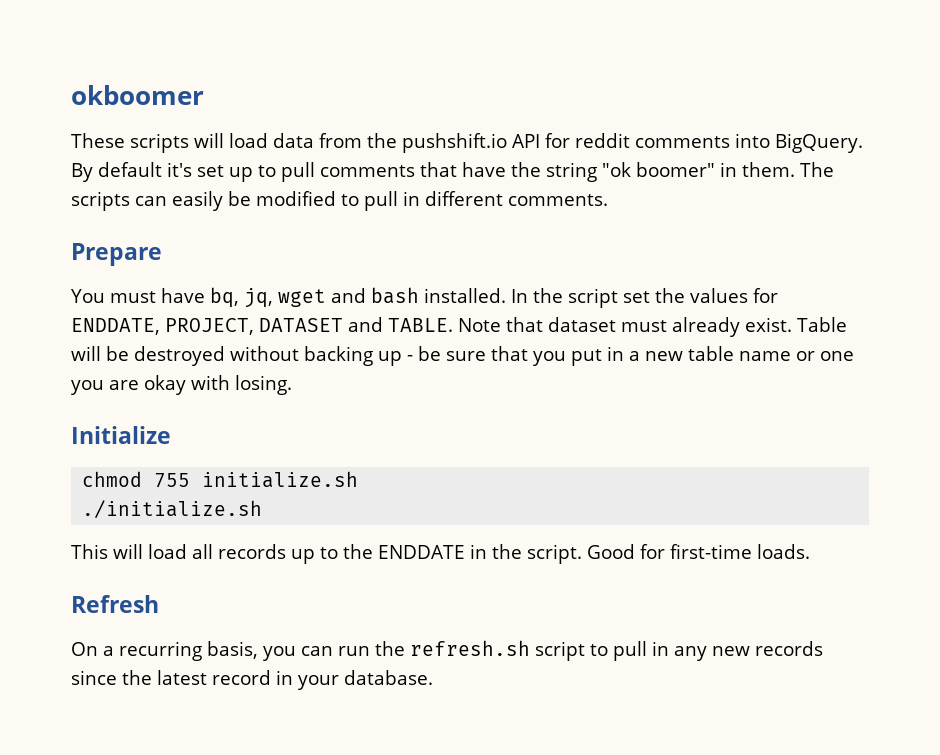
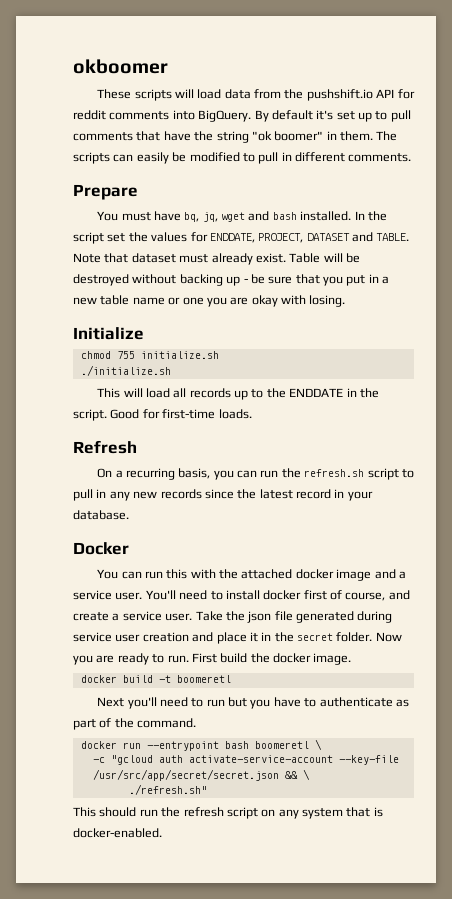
(433, 677) none -> [73,542,129,555] [97,569,406,581] [73,590,410,601] [73,611,393,623] [73,632,402,644] [73,653,352,665] [80,675,231,683] [97,697,409,709] [73,718,197,730] [80,739,322,751] [92,755,399,765] [92,769,310,781] [128,784,207,795] [73,807,383,819] [73,828,162,838] // Docker // You can run this with the attached docker image and a service user. You'll need to install docker first of course, and create a service user. Take the json file generated during service user creation and place it in the secret folder. Now you are ready to run. First build the docker image. // docker build -t boomeretl // Next you'll need to run but you have to authenticate as part of the command. // docker run --entrypoint bash boomeretl \ // -c "gcloud auth activate-service-account --key-file /usr/src/app/secret/secret.json && \ // ./refresh.sh" // This should run the refresh script on any system that is docker-enabled.

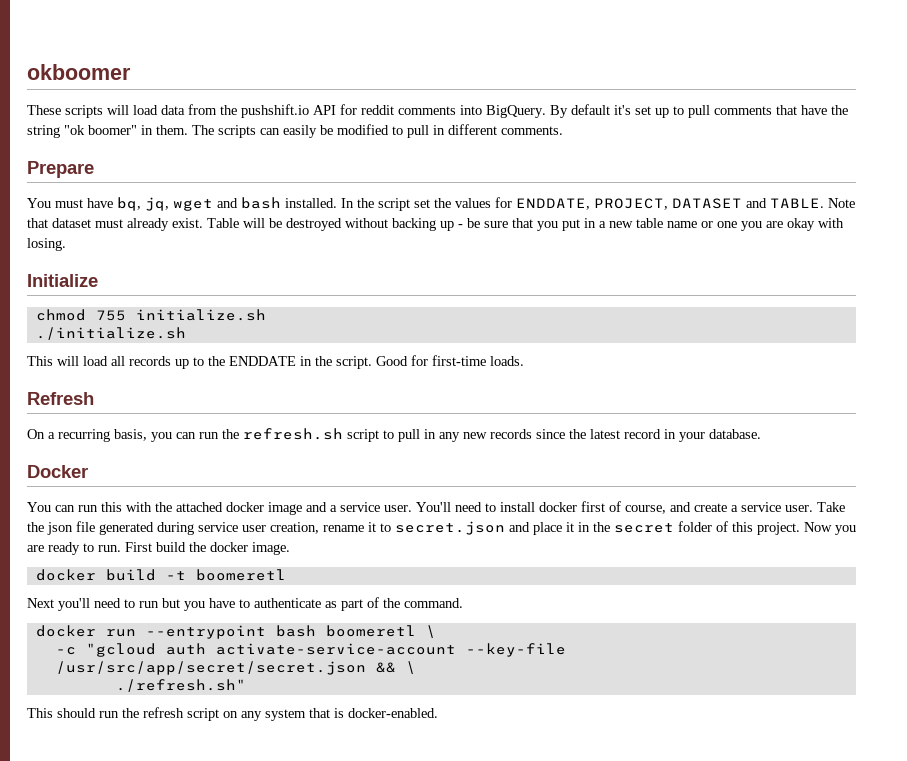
[142,632,189,642] creation -> [270,521,505,535] creation, rename it to secret.json
[336,632,373,642] folder. -> [678,521,800,535] folder of this project.

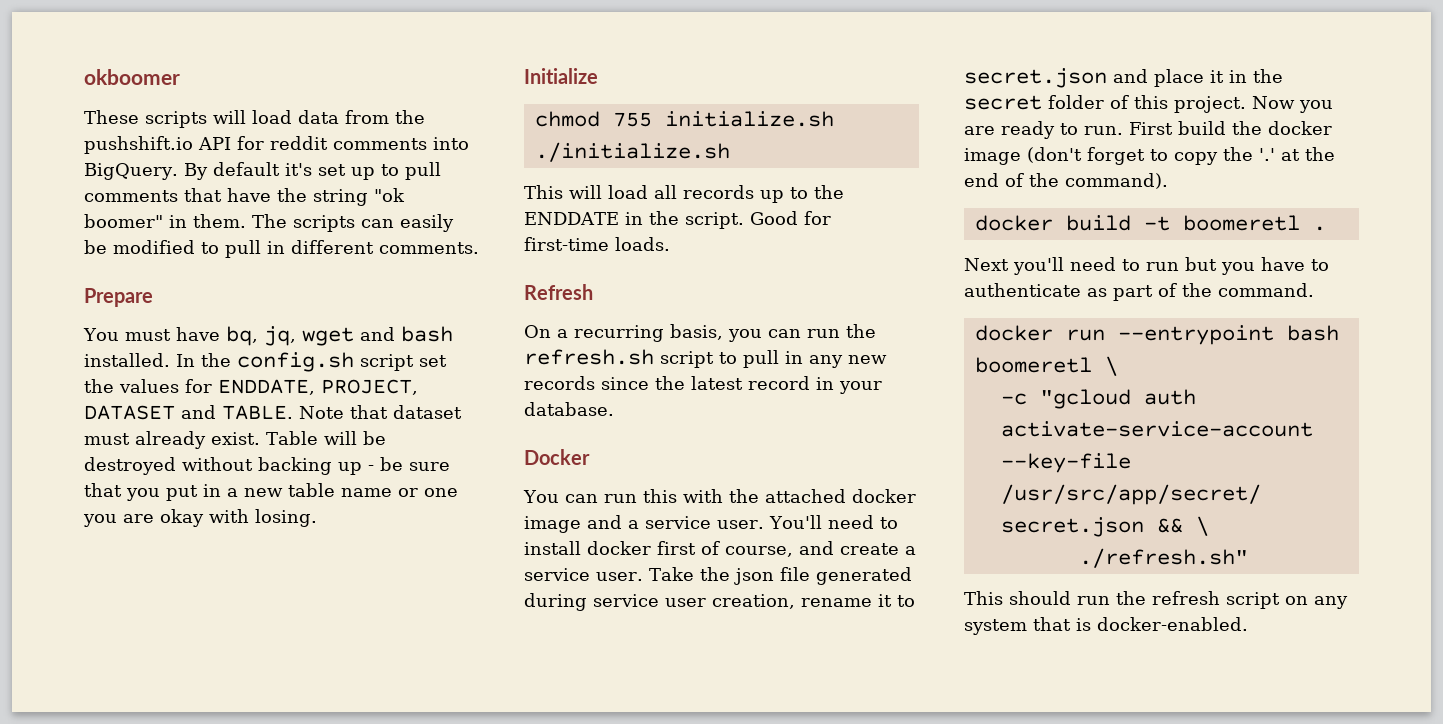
(374, 203) none -> [237,352,354,372] config.sh
[252,542,290,555] image. -> [964,147,1335,165] [964,173,1168,189] image (don't forget to copy the '.' at the end of the command).
(286, 575) none -> [1312,226,1326,231] .

